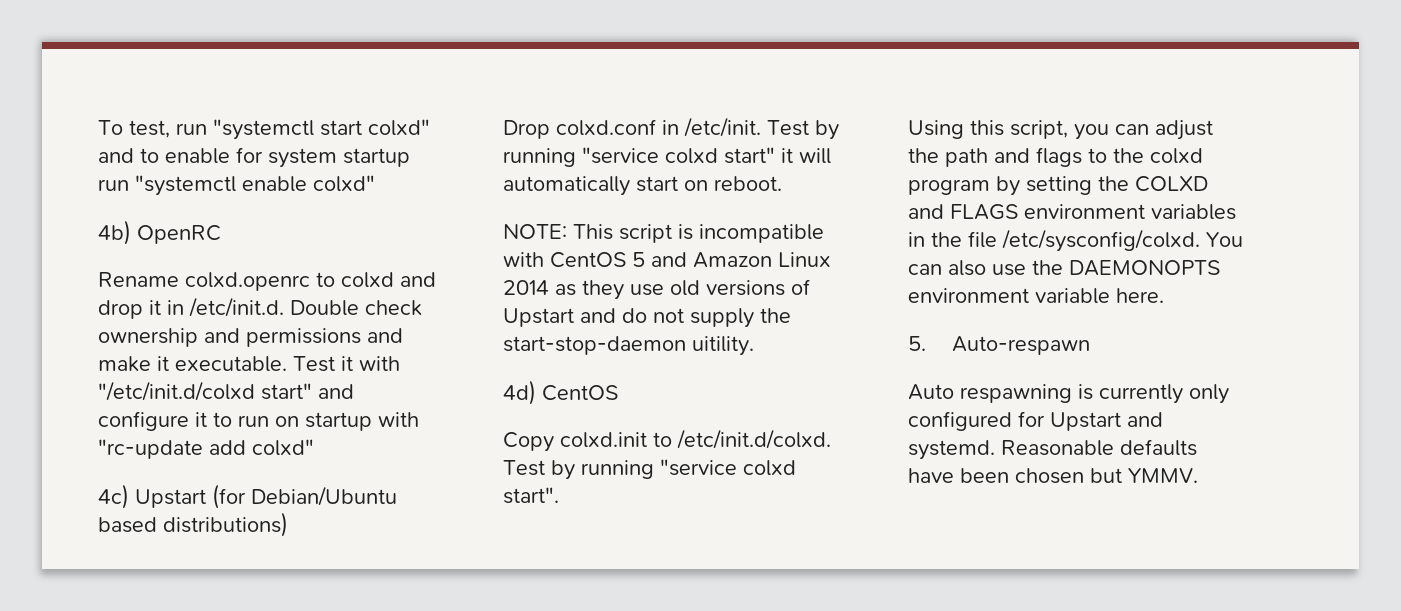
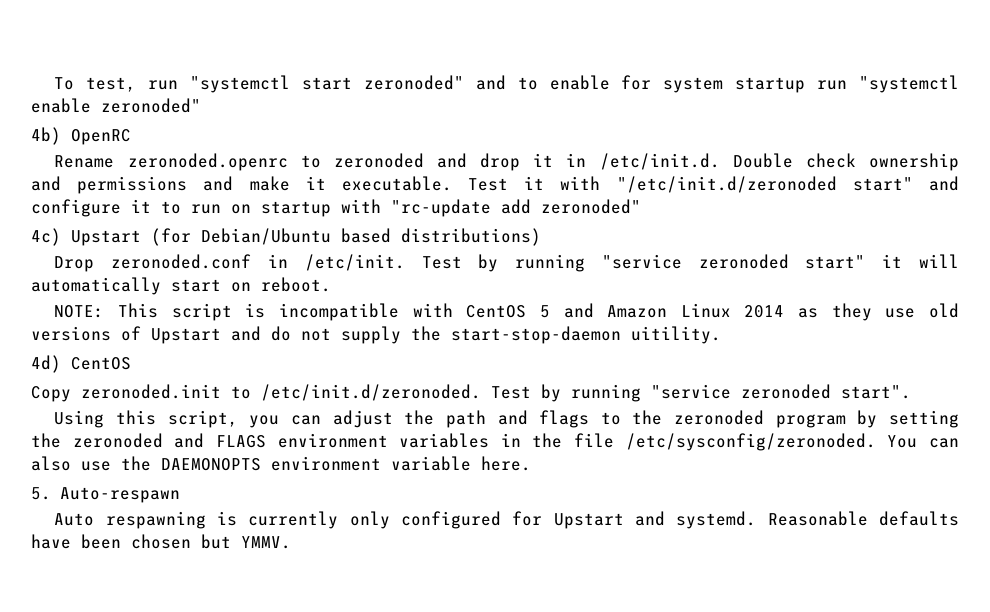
[368,119,430,136] colxd" -> [363,75,464,90] zeronoded"
[313,175,375,192] colxd" -> [101,98,201,113] zeronoded"
[185,272,394,291] colxd.openrc to colxd -> [127,153,424,171] zeronoded.openrc to zeronoded
[98,381,255,401] "/etc/init.d/colxd -> [616,176,837,193] "/etc/init.d/zeronoded
[252,439,314,456] colxd" -> [541,199,641,214] zeronoded"
[556,119,656,136] colxd.conf -> [111,254,252,269] zeronoded.conf
[665,148,718,164] colxd -> [698,254,789,269] zeronoded
[560,429,831,449] [503,459,796,480] colxd.init to /etc/init.d/colxd. Test by running "service colxd -> [81,384,831,402] zeronoded.init to /etc/init.d/zeronoded. Test by running "service zeronoded
[1150,148,1203,164] colxd -> [674,410,765,425] zeronoded
[1135,176,1208,192] COLXD -> [72,433,163,448] zeronoded
[1002,229,1200,252] /etc/sysconfig/colxd. -> [625,433,876,451] /etc/sysconfig/zeronoded.

